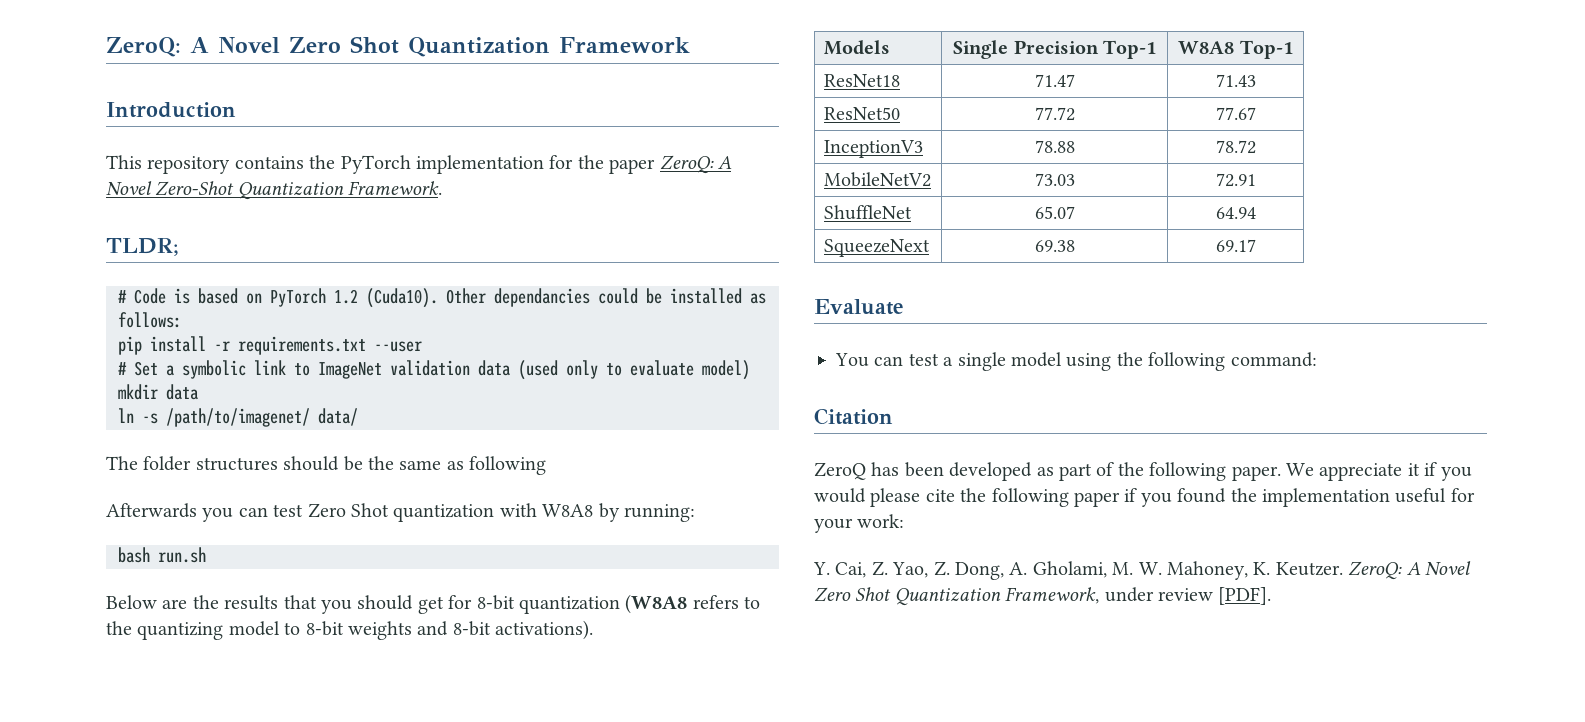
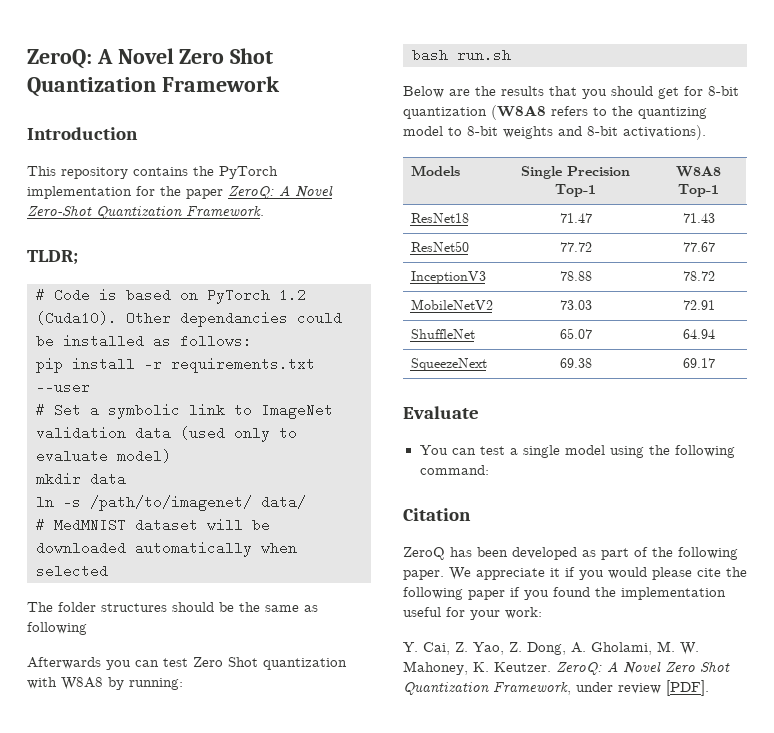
(358, 417) none -> [36,518,270,532] [36,541,297,557] [36,564,108,578] // # MedMNIST dataset will be downloaded automatically when selected

